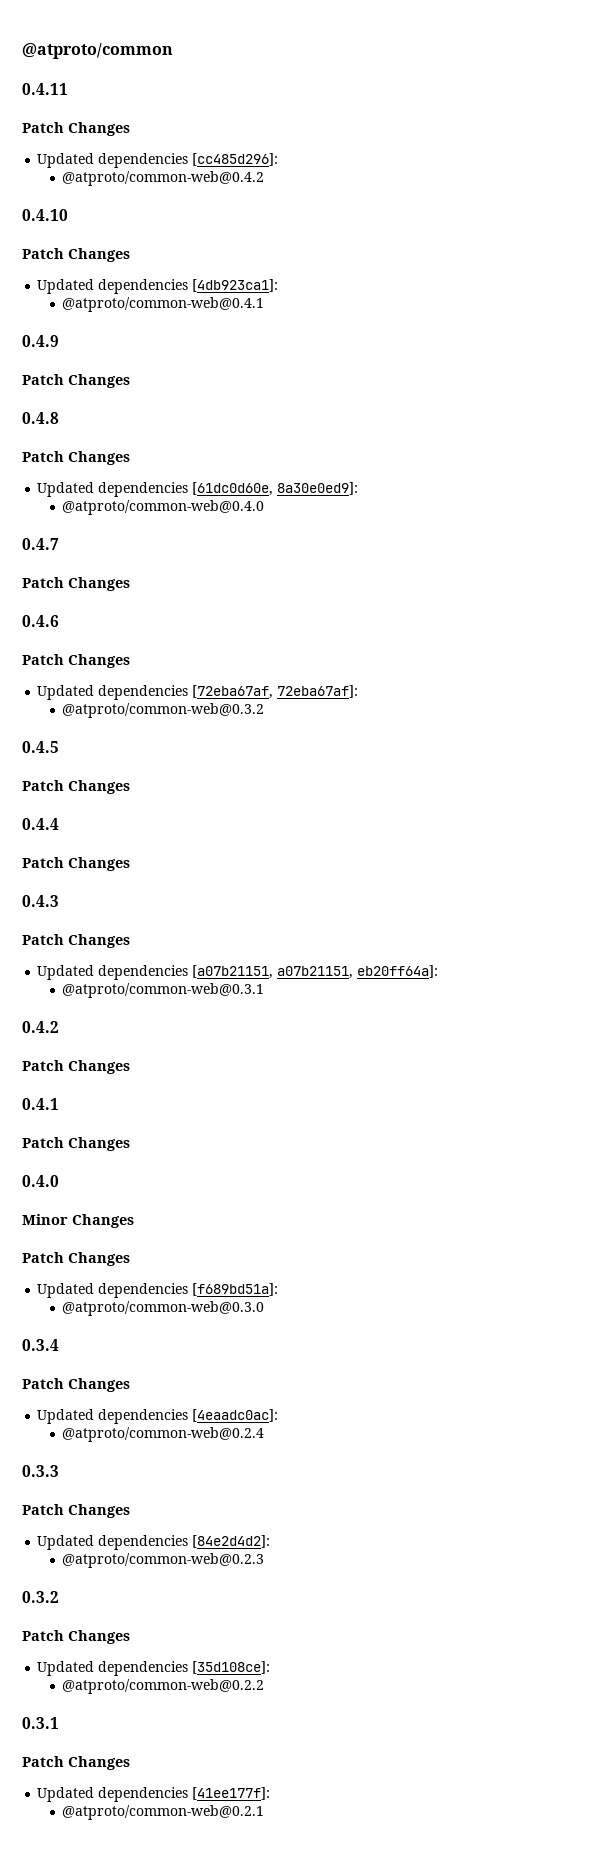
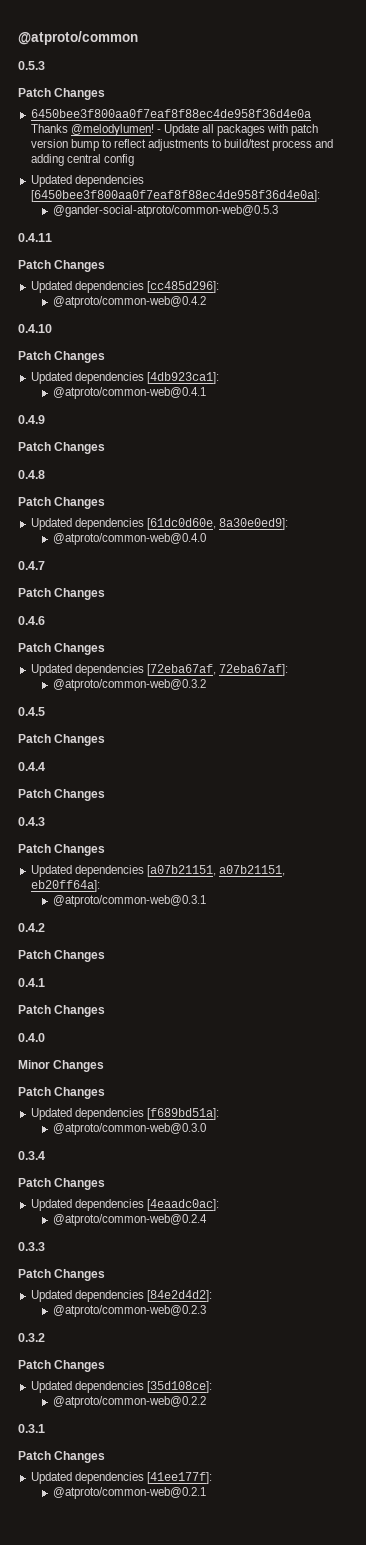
(173, 51) none -> [18,61,45,70] [18,88,106,100] [30,109,311,118] [30,124,319,136] [30,139,334,151] [30,154,134,166] [30,175,144,187] [30,190,320,202] [52,205,278,217] // 0.5.3 // Patch Changes // 6450bee3f800aa0f7eaf8f88ec4de958f36d4e0a Thanks @melodylumen! - Update all packages with patch version bump to reflect adjustments to build/test process and adding central config // Updated dependencies [6450bee3f800aa0f7eaf8f88ec4de958f36d4e0a]: // @gander-social-atproto/common-web@0.5.3

